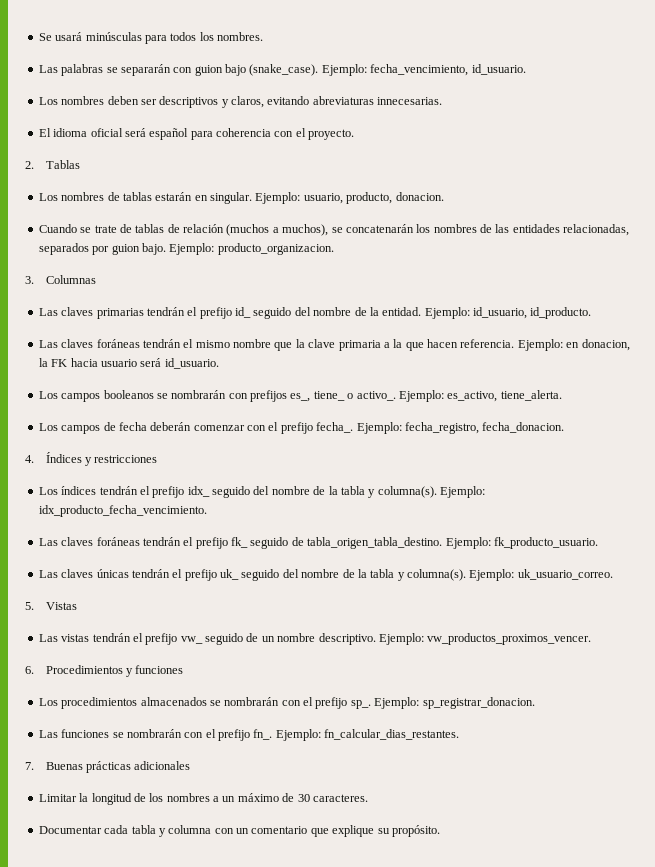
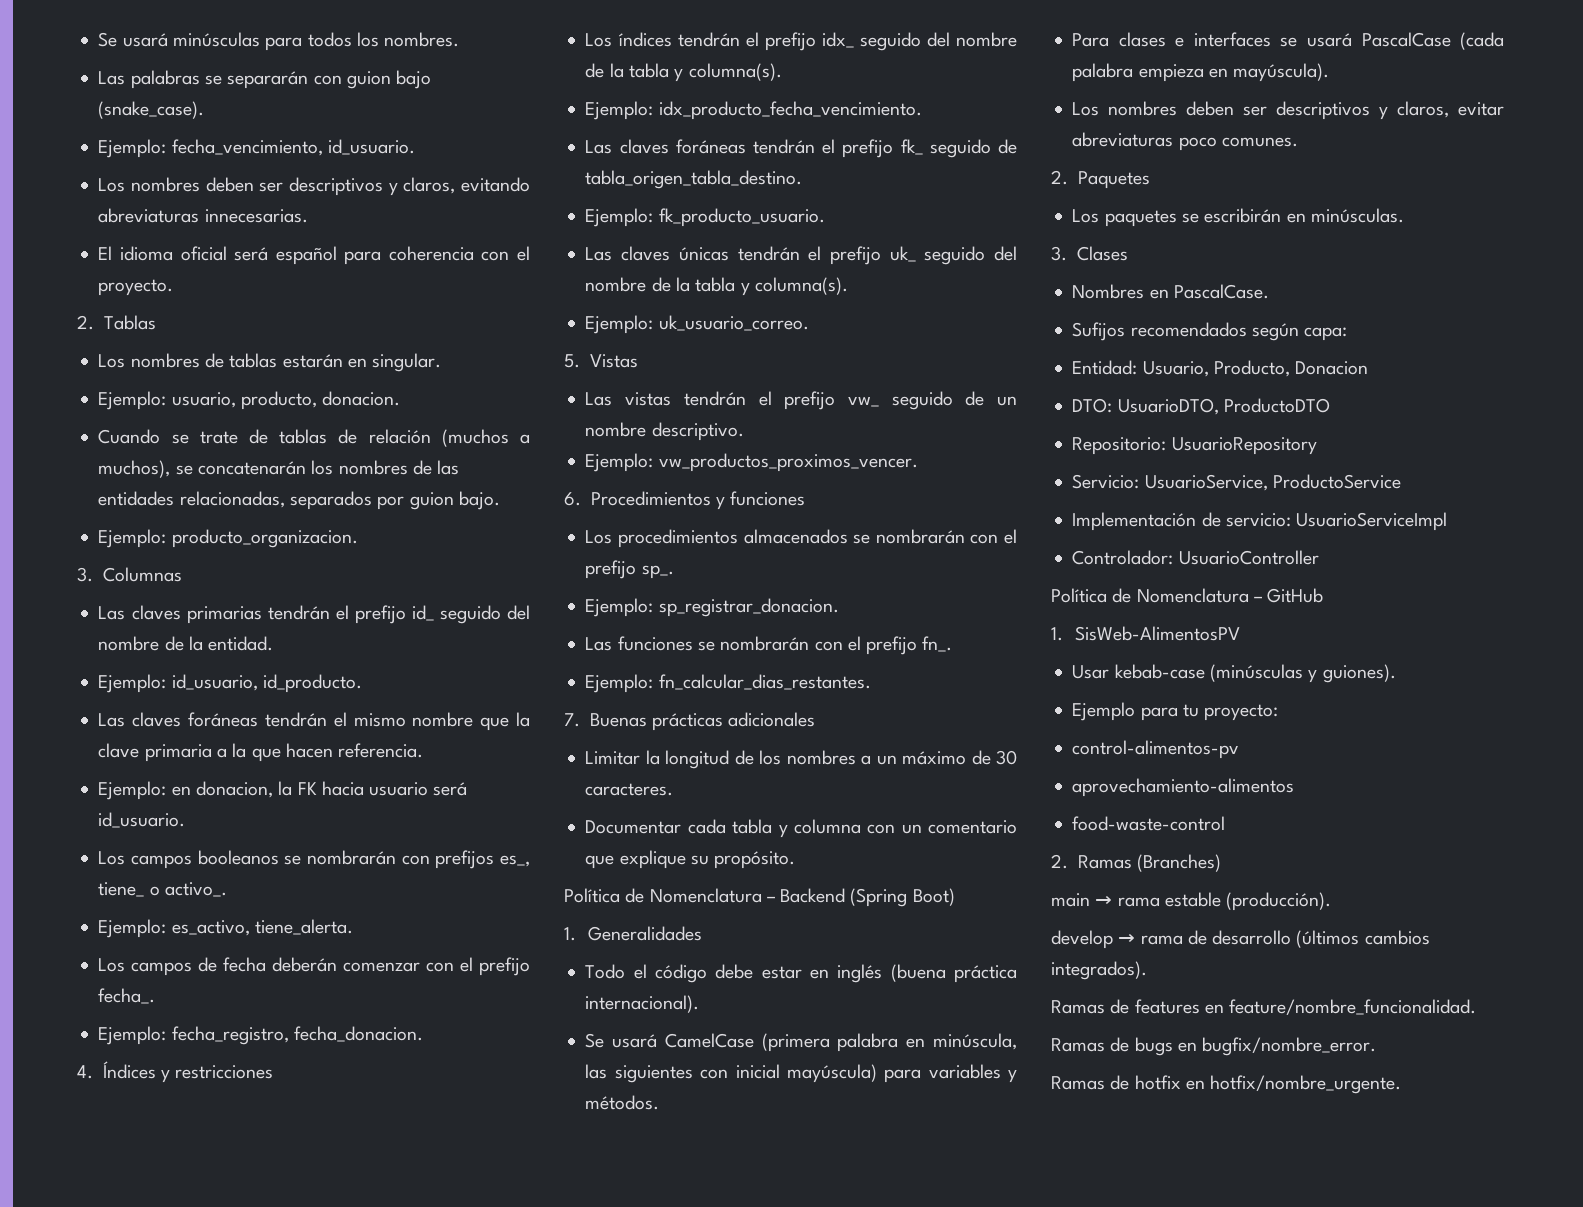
(319, 70) none -> (205, 110) //
(252, 198) none -> (442, 362) //
(166, 249) none -> (500, 500) //
(422, 311) none -> (274, 643) //
(515, 343) none -> (424, 750) //
(396, 396) none -> (227, 889) //
(354, 427) none -> (156, 996) //
(437, 492) none -> (782, 72) //
(443, 543) none -> (803, 179) //
(466, 575) none -> (848, 286) //
(376, 639) none -> (744, 431) //
(371, 704) none -> (674, 572) //
(273, 734) none -> (953, 644) //
(440, 831) none -> [564,888,955,907] [564,926,703,941] [585,964,1017,983] [585,995,700,1013] [585,1033,1017,1052] [585,1064,1017,1083] [585,1095,660,1110] [1072,32,1504,50] [1072,63,1330,82] [1072,101,1504,120] [1072,132,1298,151] [1051,170,1150,189] [1072,208,1404,227] [1051,246,1128,261] [1072,284,1269,299] [1072,322,1348,341] [1072,360,1369,377] [1072,398,1330,415] [1072,437,1317,455] [1072,474,1401,491] [1072,512,1448,531] [1072,550,1319,565] [1051,588,1324,603] [1051,626,1241,641] [1072,664,1396,683] [1072,702,1279,721] [1072,740,1240,759] [1072,778,1295,797] [1072,816,1226,831] [1051,854,1222,872] [1051,892,1332,911] [1051,930,1430,949] [1051,961,1147,980] [1051,999,1477,1015] [1051,1037,1377,1056] [1051,1075,1402,1094] // Política de Nomenclatura – Backend (Spring Boot) // 1. Generalidades // Todo el código debe estar en inglés (buena práctica internacional). // Se usará CamelCase (primera palabra en minúscula, las siguientes con inicial mayúscula) para variables y métodos. // Para clases e interfaces se usará PascalCase (cada palabra empieza en mayúscula). // Los nombres deben ser descriptivos y claros, evitar abreviaturas poco comunes. // 2. Paquetes // Los paquetes se escribirán en minúsculas. // 3. Clases // Nombres en PascalCase. // Sufijos recomendados según capa: // Entidad: Usuario, Producto, Donacion // DTO: UsuarioDTO, ProductoDTO // Repositorio: UsuarioRepository // Servicio: UsuarioService, ProductoService // Implementación de servicio: UsuarioServiceImpl // Controlador: UsuarioController // Política de Nomenclatura – GitHub // 1. SisWeb-AlimentosPV // Usar kebab-case (minúsculas y guiones). // Ejemplo para tu proyecto: // control-alimentos-pv // aprovechamiento-alimentos // food-waste-control // 2. Ramas (Branches) // main → rama estable (producción). // develop → rama de desarrollo (últimos cambios integrados). // Ramas de features en feature/nombre_funcionalidad. // Ramas de bugs en bugfix/nombre_error. // Ramas de hotfix en hotfix/nombre_urgente.

